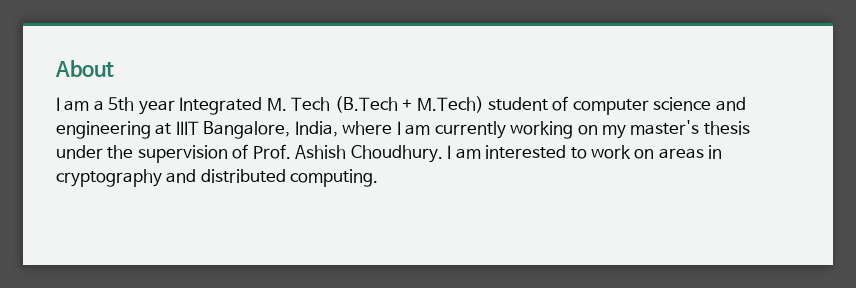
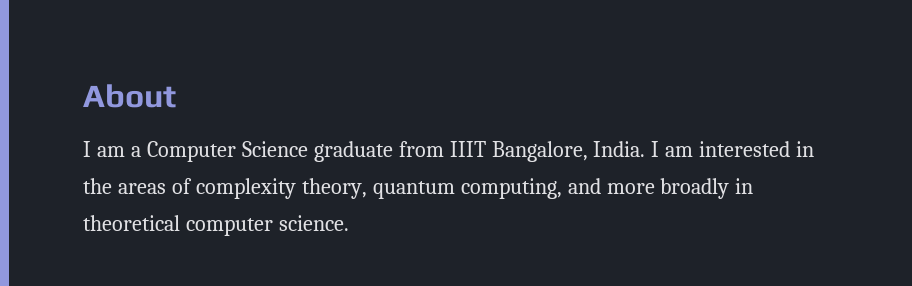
[108,96,746,115] [56,120,750,139] [56,144,723,163] [56,169,379,187] 5th year Integrated M. Tech (B.Tech + M.Tech) student of computer science and engineering at IIIT Bangalore, India, where I am currently working on my master's thesis under the supervision of Prof. Ashish Choudhury. I am interested to work on areas in cryptography and distributed computing. -> [146,141,815,162] [83,178,754,199] [83,215,349,236] Computer Science graduate from IIIT Bangalore, India. I am interested in the areas of complexity theory, quantum computing, and more broadly in theoretical computer science.

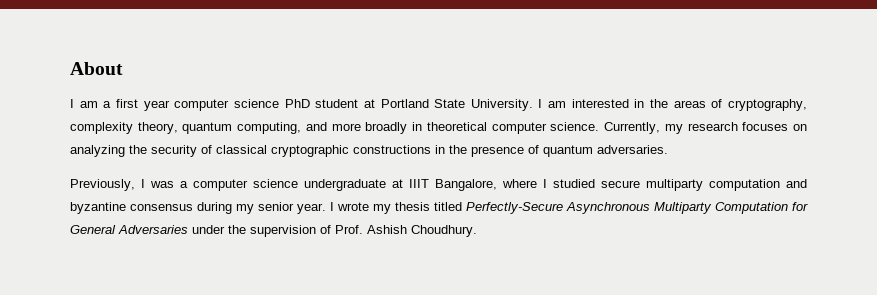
[146,141,646,162] Computer Science graduate from IIIT Bangalore, India. -> [115,99,533,111] first year computer science PhD student at Portland State University.
(192, 186) none -> [727,99,807,111] cryptography,
(349, 223) none -> [604,122,808,134] [70,145,668,157] [70,179,807,191] [70,202,808,214] [70,225,477,237] Currently, my research focuses on analyzing the security of classical cryptographic constructions in the presence of quantum adversaries. // Previously, I was a computer science undergraduate at IIIT Bangalore, where I studied secure multiparty computation and byzantine consensus during my senior year. I wrote my thesis titled Perfectly-Secure Asynchronous Multiparty Computation for General Adversaries under the supervision of Prof. Ashish Choudhury.

